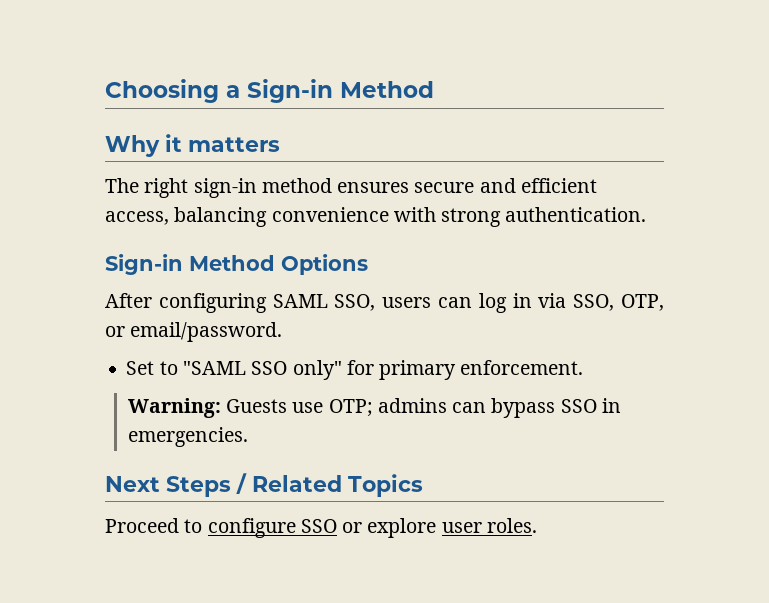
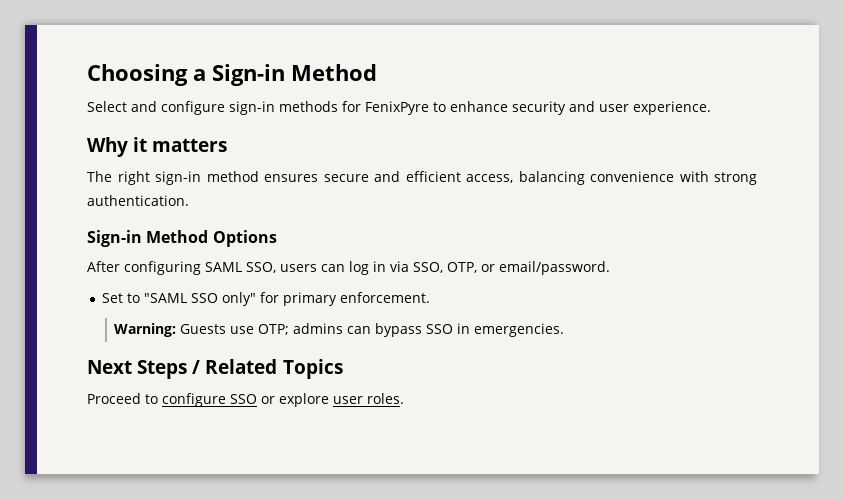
(434, 89) none -> [87,101,711,115] // Select and configure sign-in methods for FenixPyre to enhance security and user experience.

